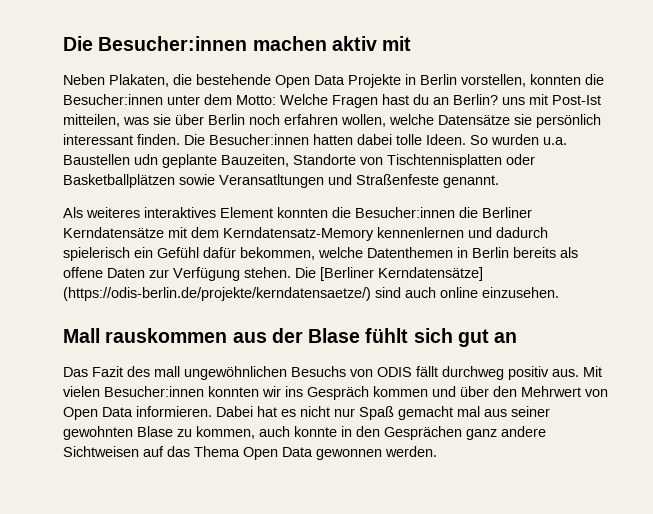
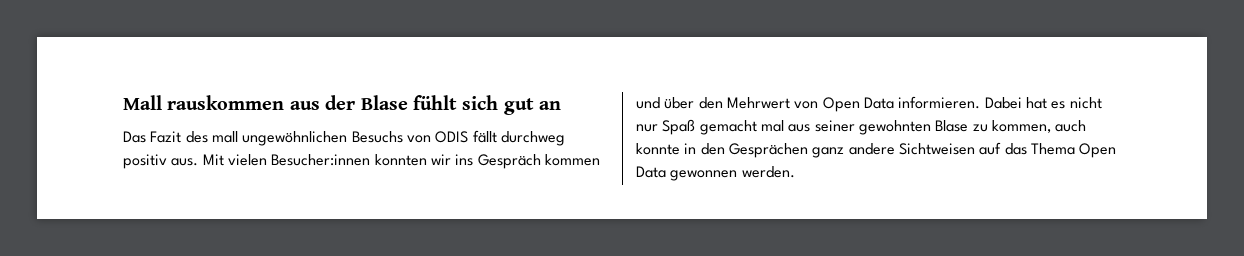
[63,36,412,51] [63,74,604,88] [63,94,601,108] [63,114,601,128] [63,134,567,145] [63,154,535,168] [63,174,499,188] [63,207,532,218] [63,227,548,241] [63,247,578,261] [63,267,483,281] [63,287,559,301] Die Besucher:innen machen aktiv mit // Neben Plakaten, die bestehende Open Data Projekte in Berlin vorstellen, konnten die Besucher:innen unter dem Motto: Welche Fragen hast du an Berlin? uns mit Post-Ist mitteilen, was sie über Berlin noch erfahren wollen, welche Datensätze sie persönlich interessant finden. Die Besucher:innen hatten dabei tolle Ideen. So wurden u.a. Baustellen udn geplante Bauzeiten, Standorte von Tischtennisplatten oder Basketballplätzen sowie Veransatltungen und Straßenfeste genannt. // Als weiteres interaktives Element konnten die Besucher:innen die Berliner Kerndatensätze mit dem Kerndatensatz-Memory kennenlernen und dadurch spielerisch ein Gefühl dafür bekommen, welche Datenthemen in Berlin bereits als offene Daten zur Verfügung stehen. Die [Berliner Kerndatensätze] (https://odis-berlin.de/projekte/kerndatensaetze/) sind auch online einzusehen. // -> (123, 102) none

